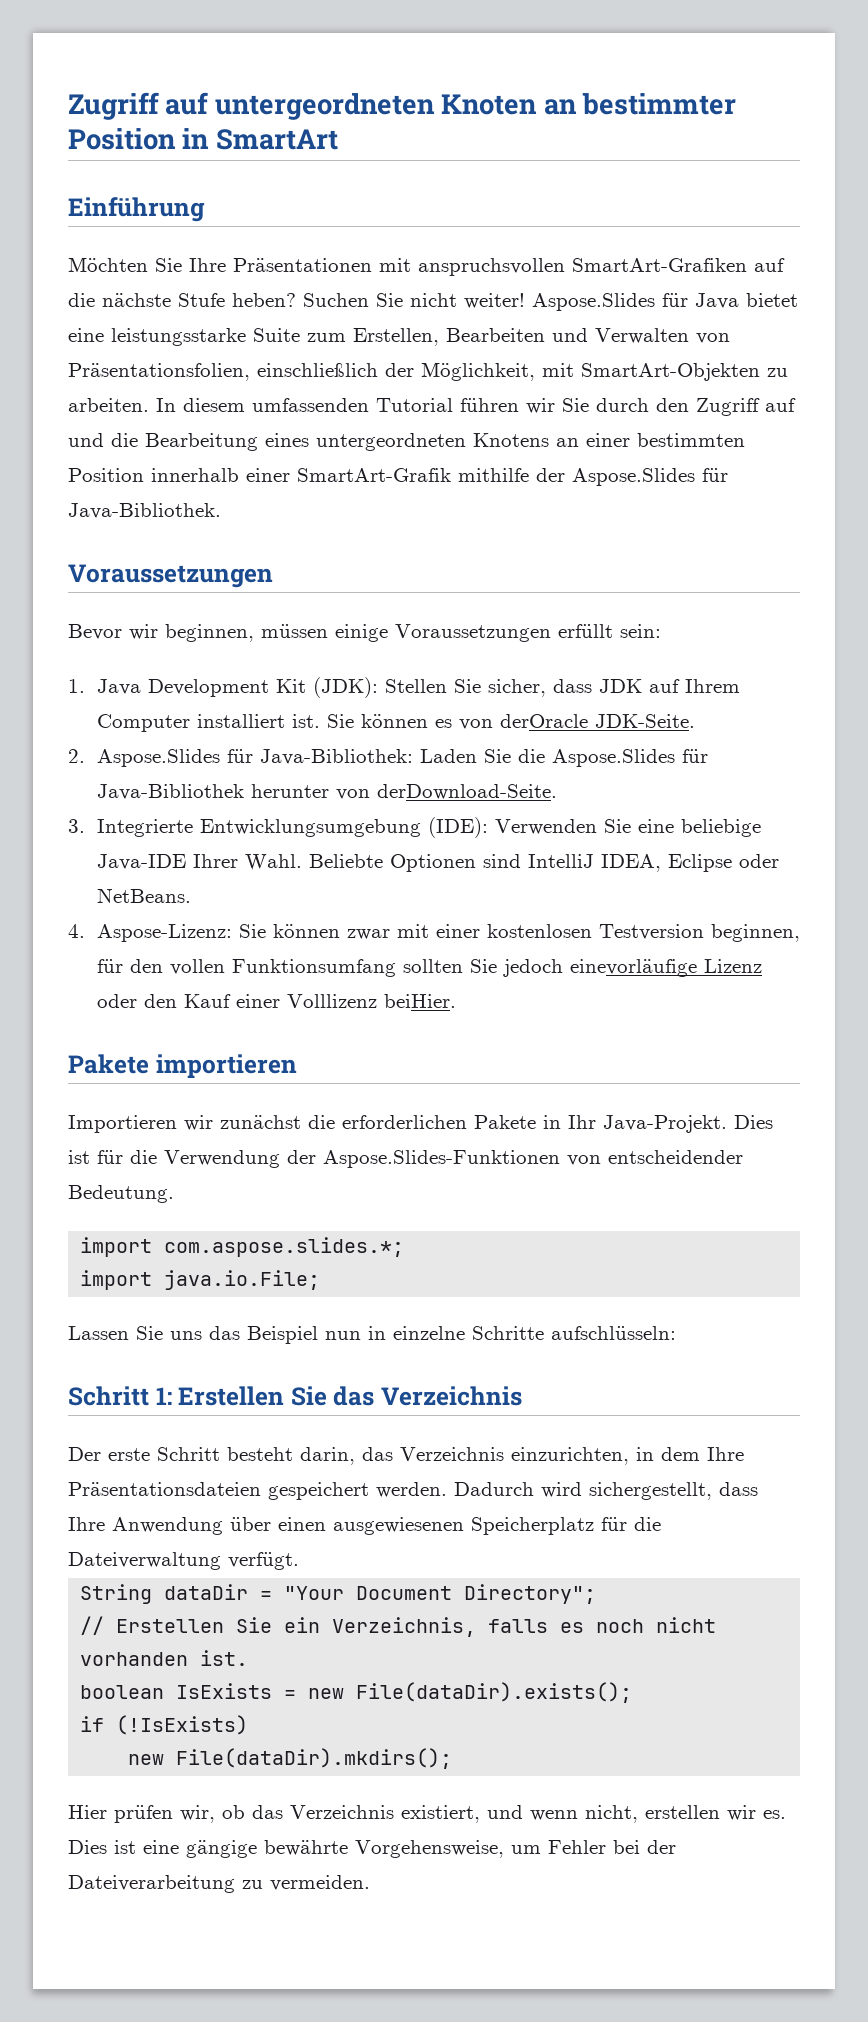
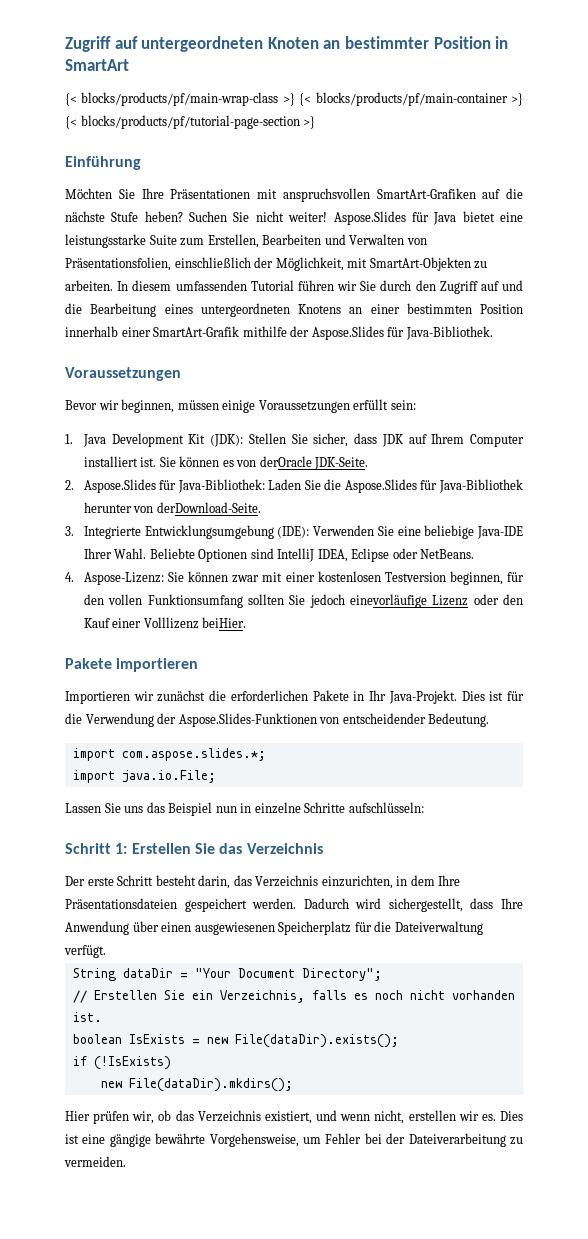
(338, 139) none -> [65,92,523,106] [65,115,316,129] // {< blocks/products/pf/main-wrap-class >} {< blocks/products/pf/main-container >} {< blocks/products/pf/tutorial-page-section >}

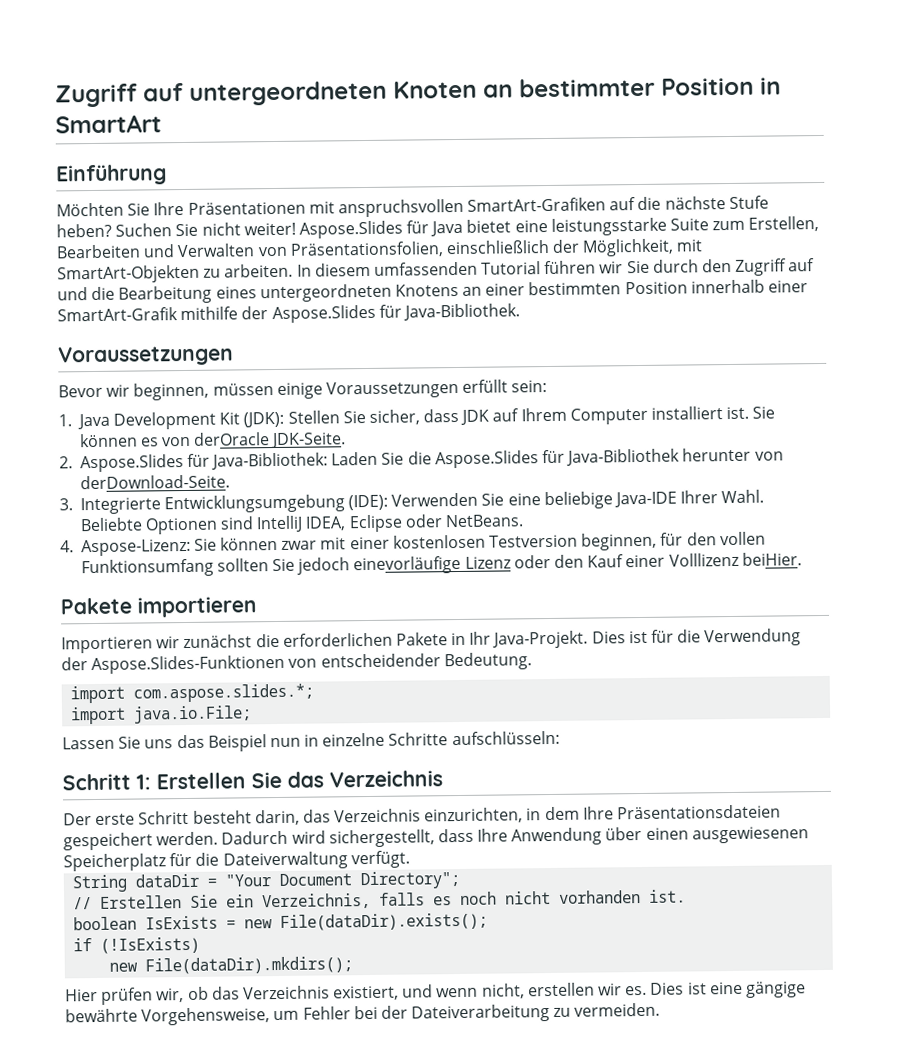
[65,92,523,106] [65,115,316,129] // {< blocks/products/pf/main-wrap-class >} {< blocks/products/pf/main-container >} {< blocks/products/pf/tutorial-page-section >} -> (162, 124) none

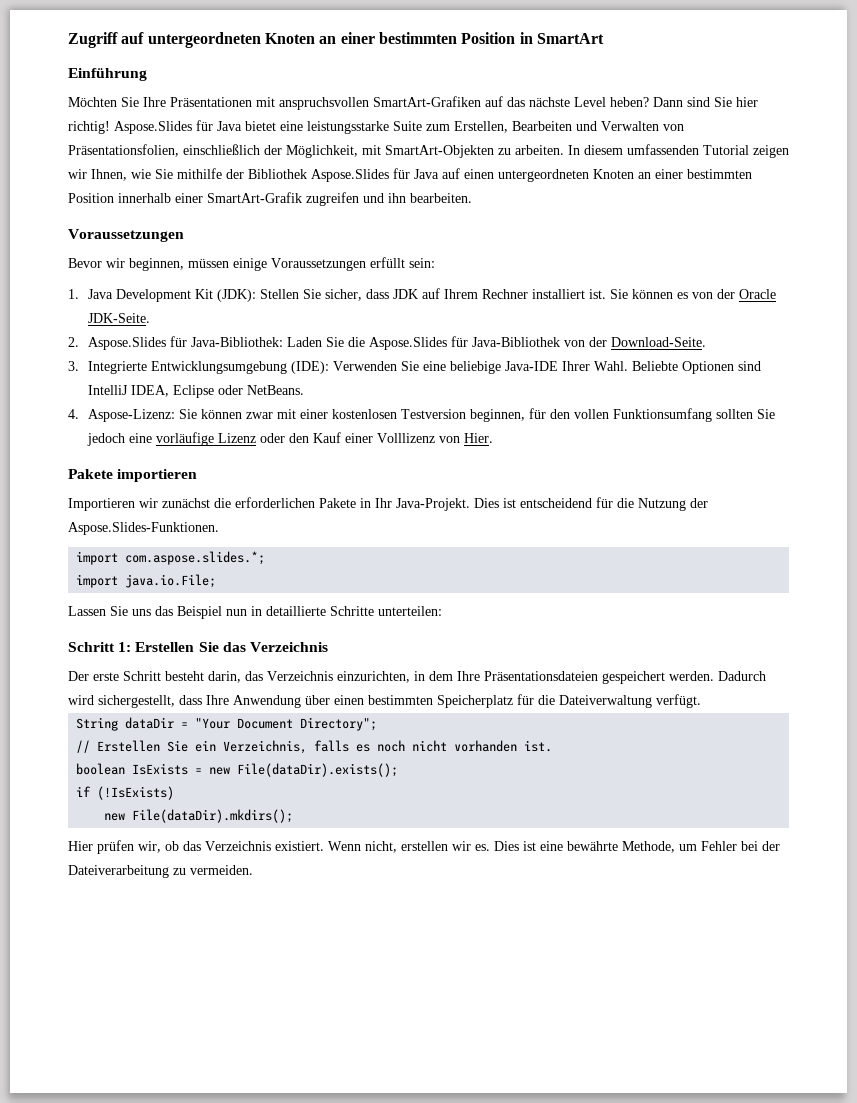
[519,77,655,98] bestimmter -> [340,32,457,44] einer bestimmten
[637,195,769,211] [56,222,296,238] die nächste Stufe heben? Suchen Sie nicht weiter! -> [507,97,758,107] [68,121,110,134] das nächste Level heben? Dann sind Sie hier richtig!
[544,258,816,276] [57,283,459,304] führen wir Sie durch den Zugriff auf und die Bearbeitung eines untergeordneten Knotens -> [753,145,789,158] [68,168,634,182] zeigen wir Ihnen, wie Sie mithilfe der Bibliothek Aspose.Slides für Java auf einen untergeordneten Knoten
[180,303,520,324] mithilfe der Aspose.Slides für Java-Bibliothek. -> [306,192,472,206] zugreifen und ihn bearbeiten.
[569,407,648,425] Computer -> [481,289,528,299] Rechner
[193,432,271,446] derOracle -> [716,289,776,299] der Oracle
[682,447,784,462] [79,474,230,490] herunter von derDownload-Seite. -> [563,337,706,347] von der Download-Seite.
[353,555,462,575] einevorläufige -> [128,432,214,446] eine vorläufige
[741,552,802,566] beiHier. -> [438,433,493,443] von Hier.
[651,628,802,647] [61,652,532,675] für die Verwendung der Aspose.Slides-Funktionen von entscheidender Bedeutung. -> [520,497,708,511] [68,522,219,535] entscheidend für die Nutzung der Aspose.Slides-Funktionen.
[322,730,560,747] einzelne Schritte aufschlüsseln: -> [266,606,442,616] detaillierte Schritte unterteilen:
[691,826,809,844] ausgewiesenen -> [368,695,433,705] bestimmten
[333,984,479,1001] existiert, und wenn -> [275,841,361,851] existiert. Wenn
[745,981,806,998] [65,1007,271,1026] gängige bewährte Vorgehensweise, -> [567,841,675,853] bewährte Methode,

